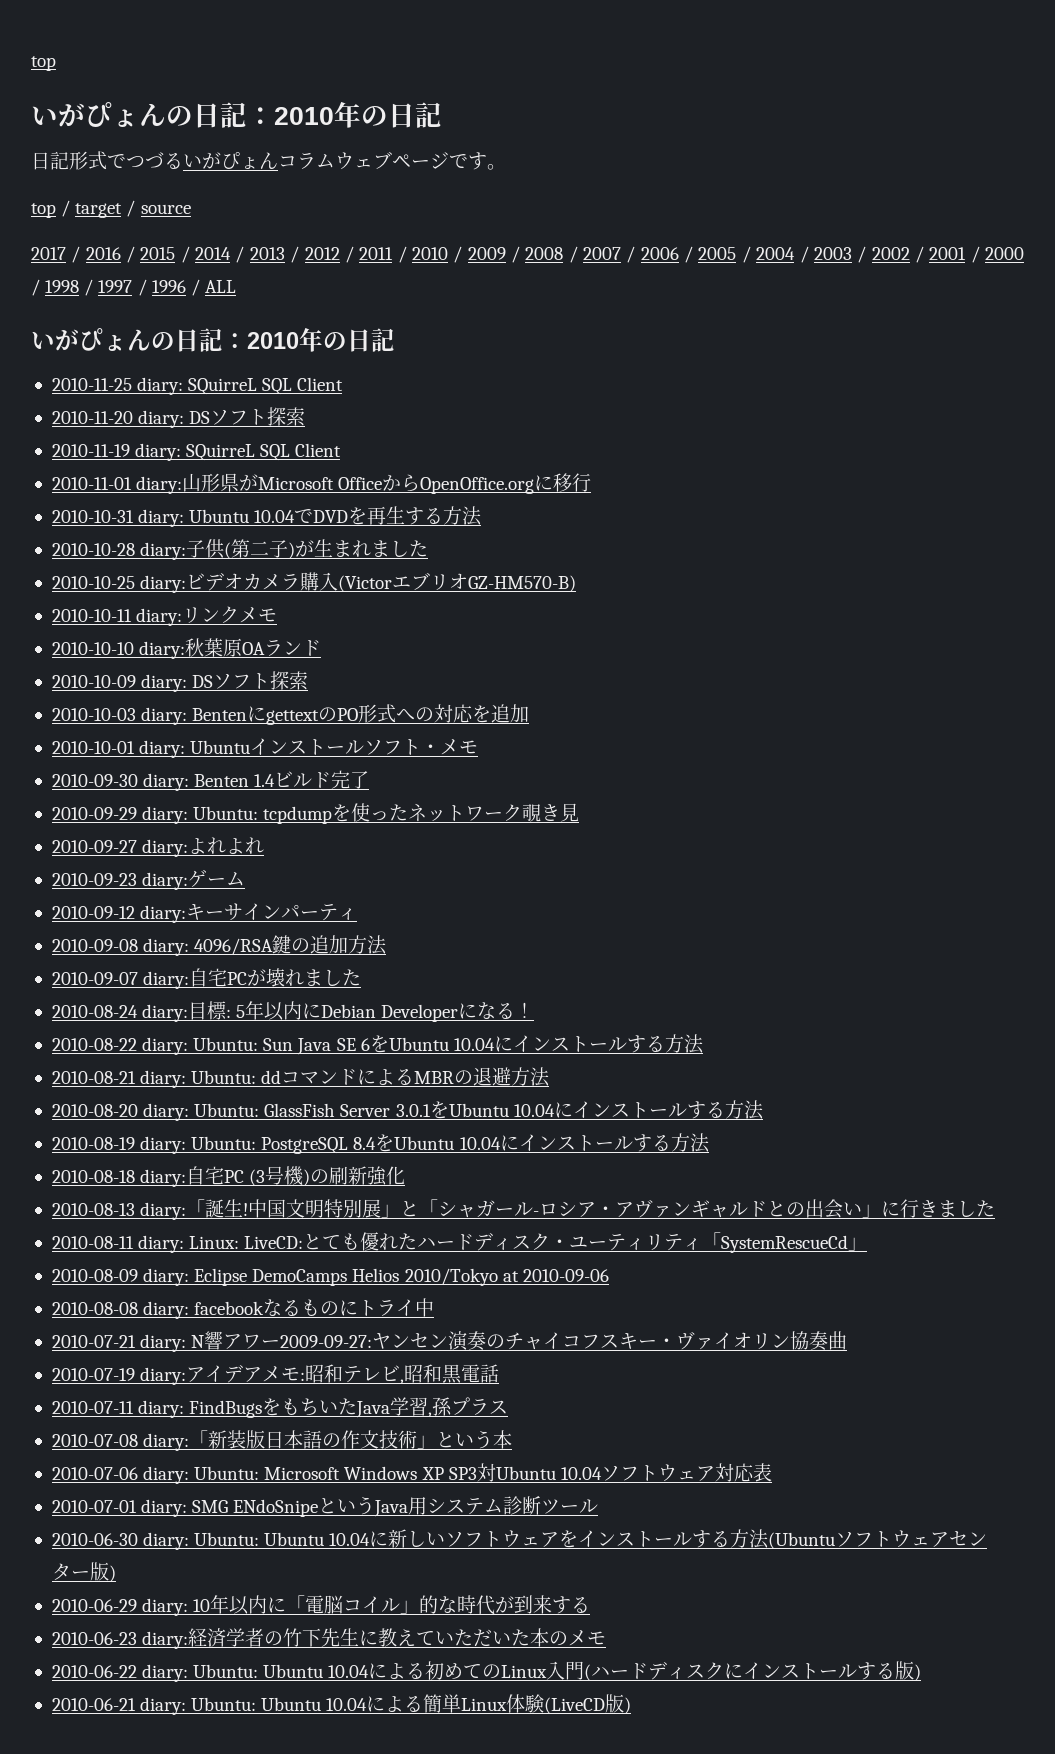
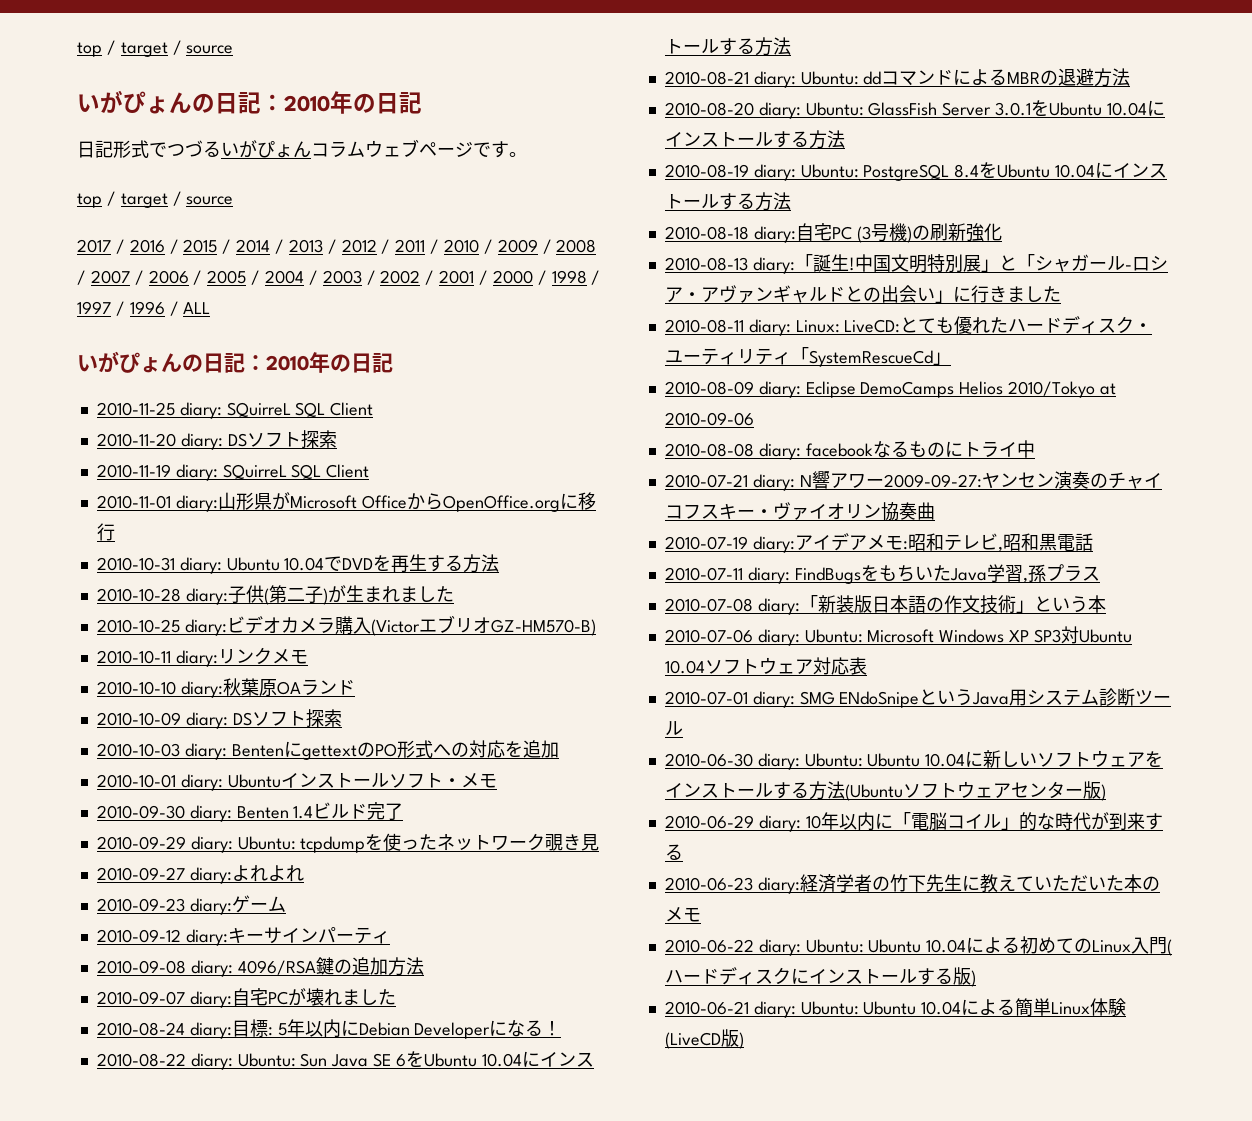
[31,56,56,71] top -> [77,40,234,57] top / target / source

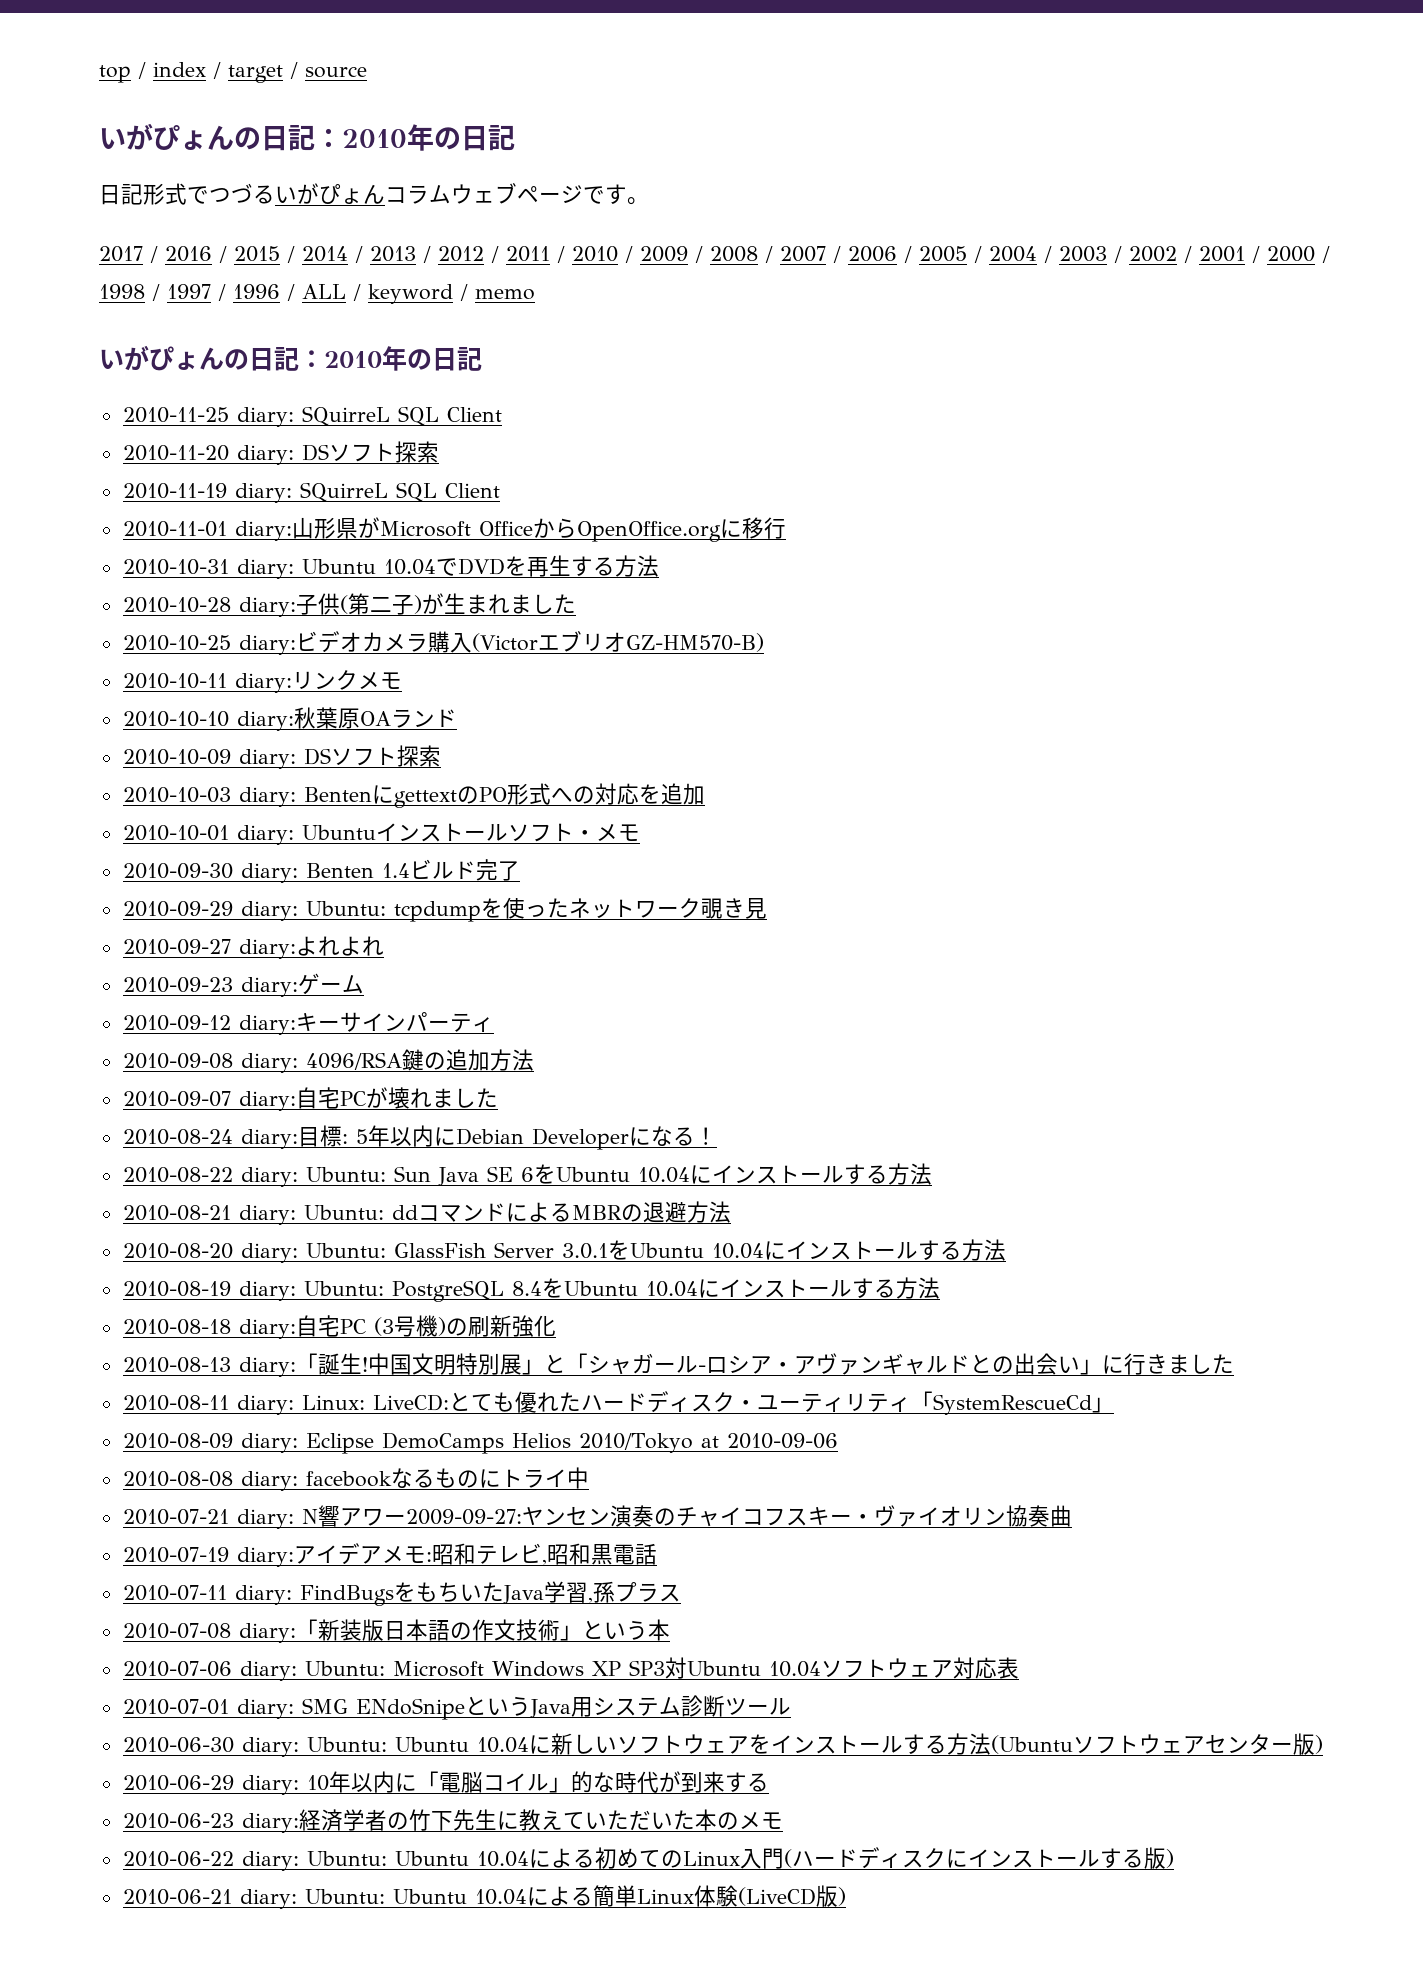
[77,40,116,57] top / -> [99,62,221,83] top / index /
[77,191,234,208] // top / target / source -> (649, 201) none
(211, 308) none -> [353,284,535,304] / keyword / memo

